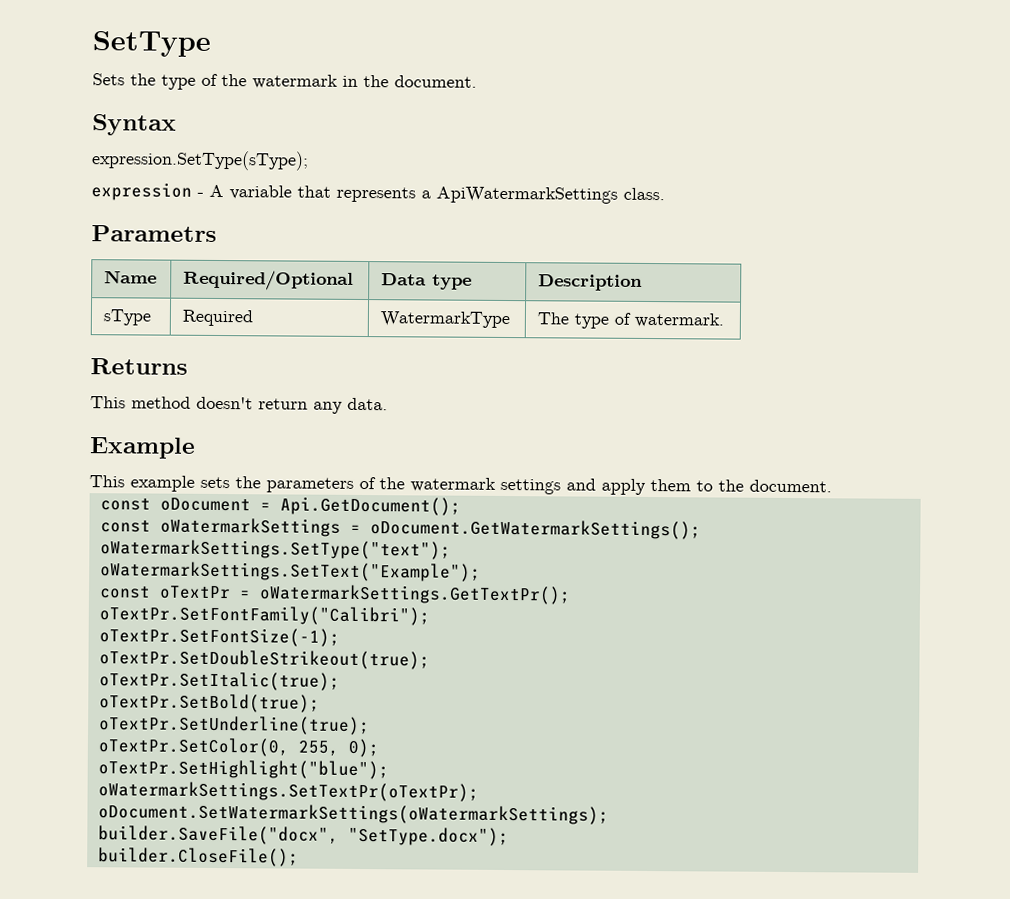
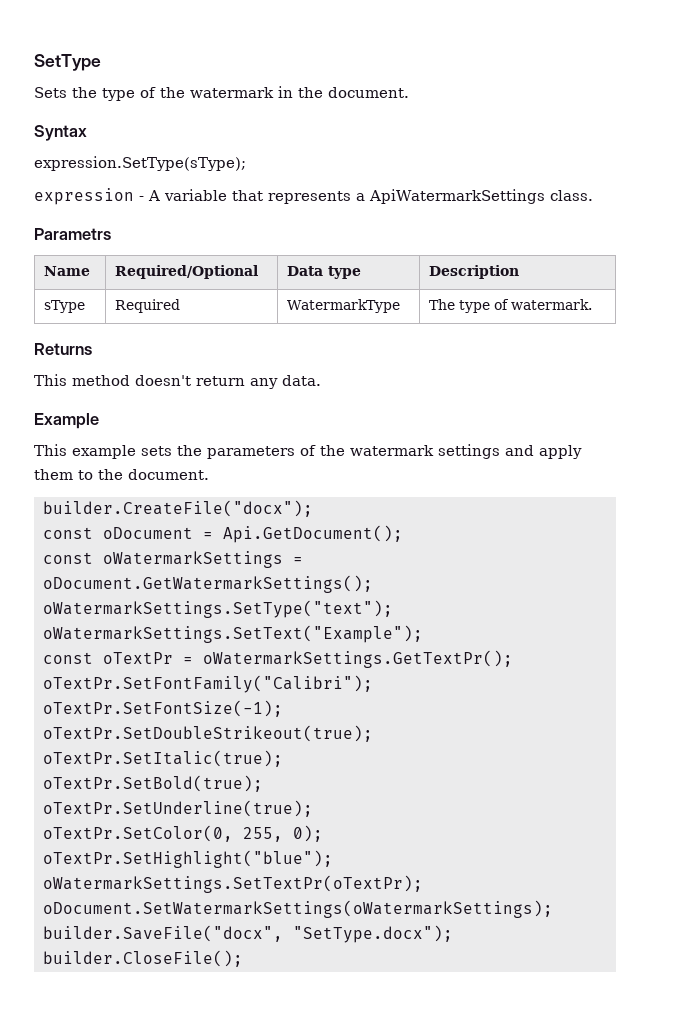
(832, 486) none -> [43,500,313,517] // builder.CreateFile("docx");

